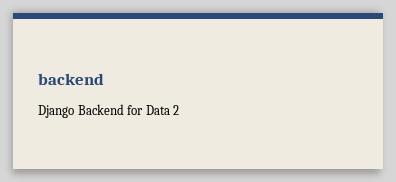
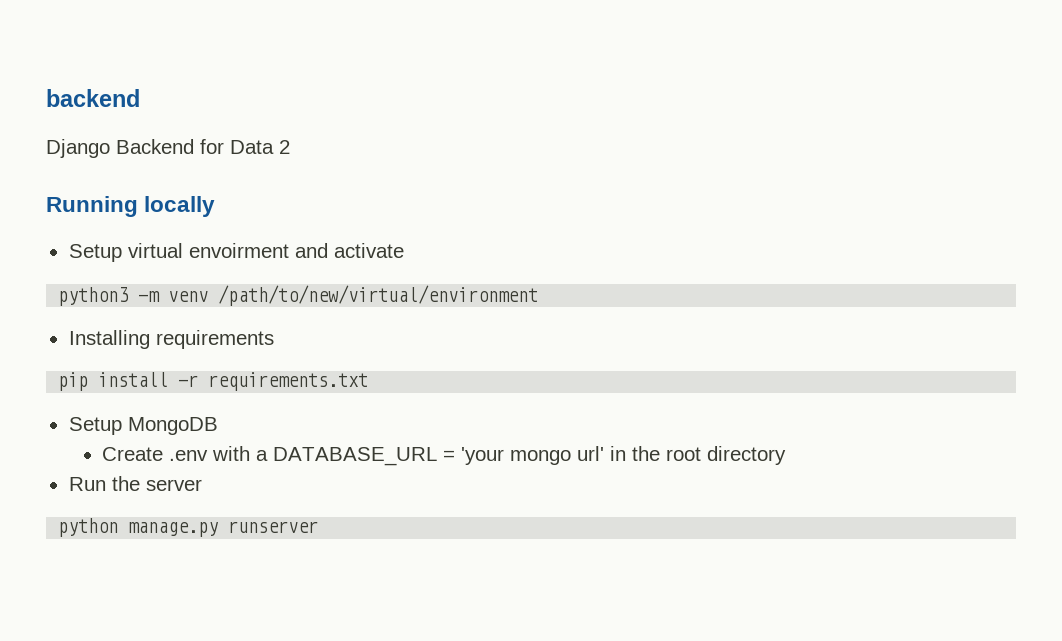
(180, 110) none -> [46,196,216,217] [68,243,404,262] [58,285,539,306] [68,330,274,349] [58,372,369,391] [68,417,218,435] [102,446,787,466] [68,476,202,491] [58,518,319,537] // Running locally // Setup virtual envoirment and activate // python3 -m venv /path/to/new/virtual/environment // Installing requirements // pip install -r requirements.txt // Setup MongoDB // Create .env with a DATABASE_URL = 'your mongo url' in the root directory // Run the server // python manage.py runserver

